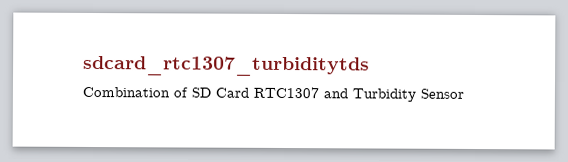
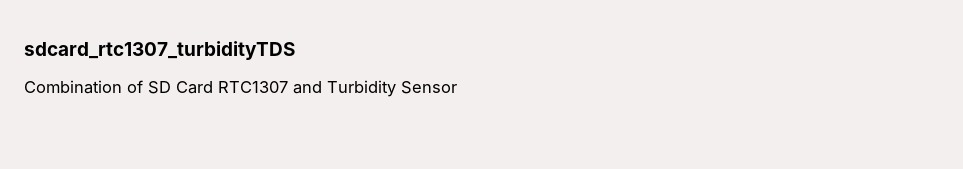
[83,55,370,77] sdcard_rtc1307_turbiditytds -> [24,41,295,60] sdcard_rtc1307_turbidityTDS

